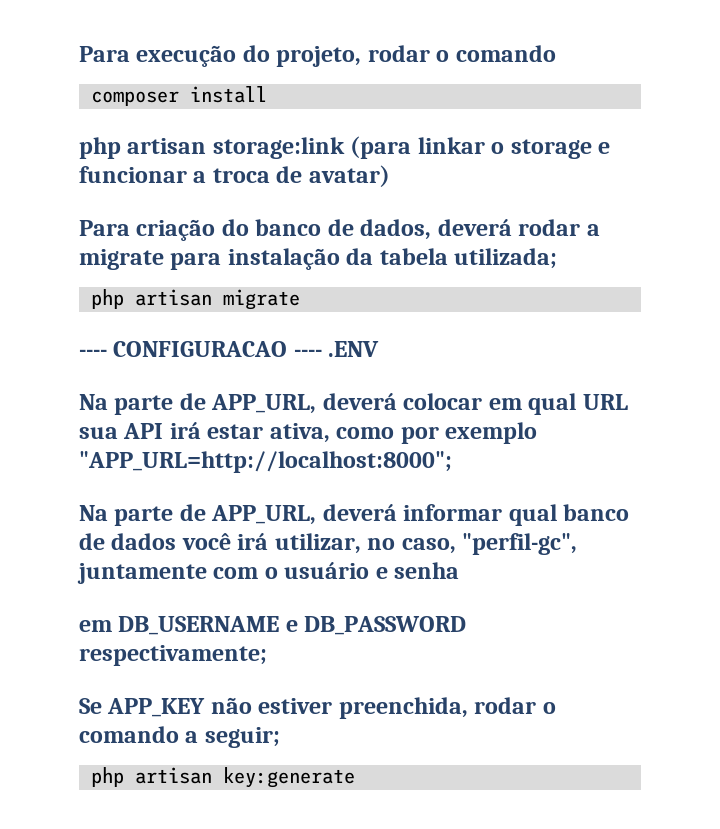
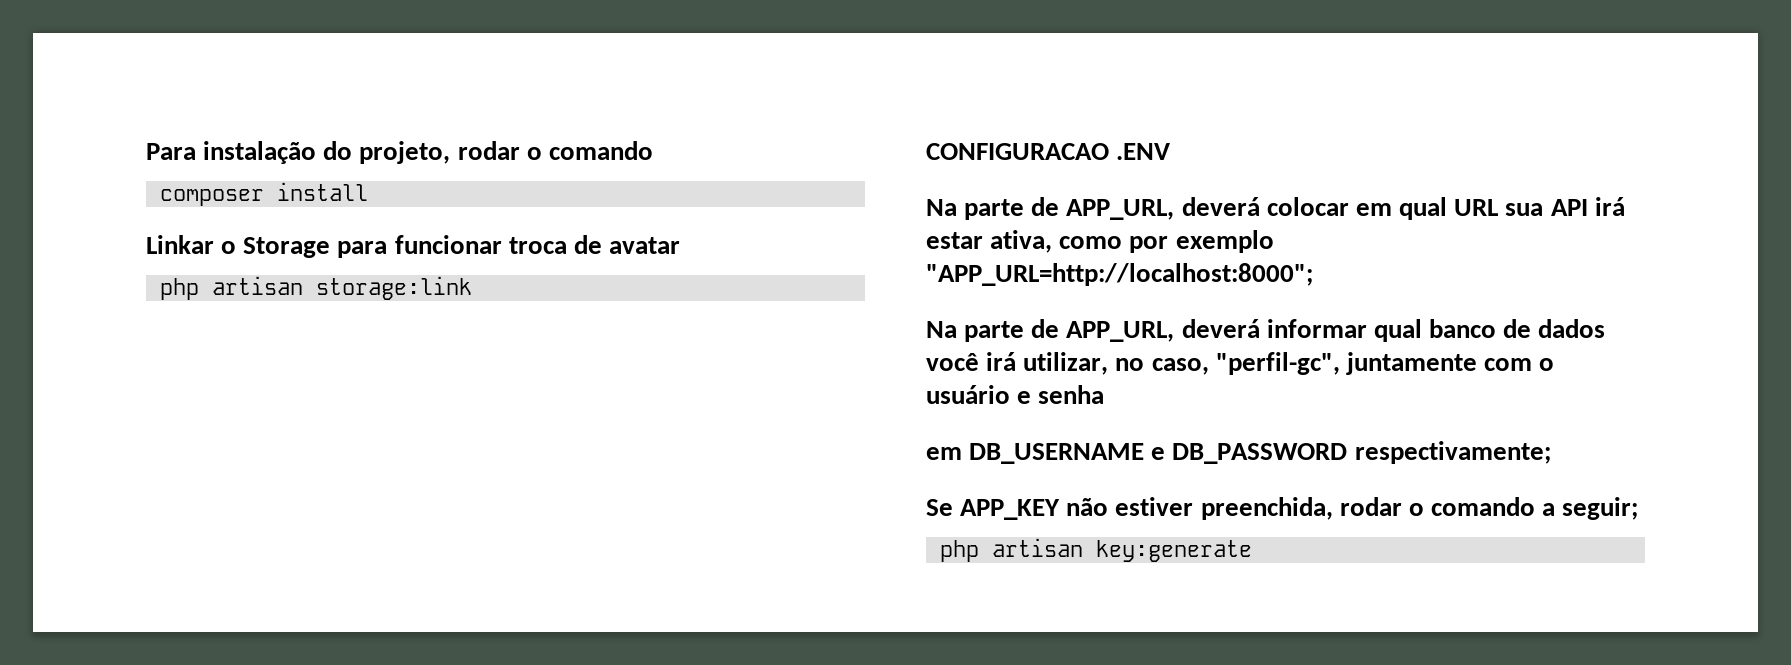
[79,45,237,67] Para execução -> [146,141,317,164] Para instalação
[79,136,611,159] [79,165,390,187] [79,219,600,241] [79,248,558,270] [91,289,301,310] [79,341,322,357] php artisan storage:link (para linkar o storage e funcionar a troca de avatar) // Para criação do banco de dados, deverá rodar a migrate para instalação da tabela utilizada; // php artisan migrate // ---- CONFIGURACAO ---- -> [146,235,681,258] [159,276,472,300] [926,143,1109,160] Linkar o Storage para funcionar troca de avatar // php artisan storage:link // CONFIGURACAO

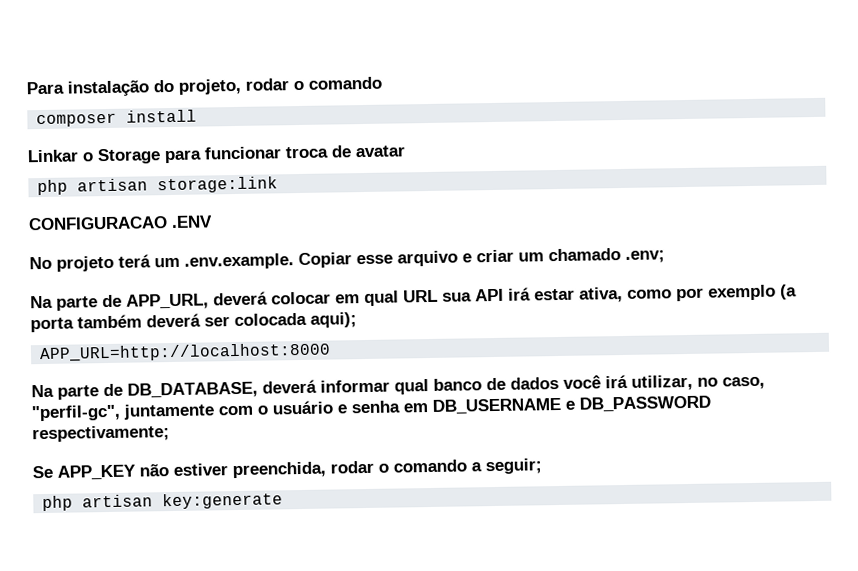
(1171, 151) none -> [29,248,665,272] // No projeto terá um .env.example. Copiar esse arquivo e criar um chamado .env;
[926,263,1313,286] [926,319,1175,342] "APP_URL=http://localhost:8000"; // Na parte de APP_URL, -> [780,284,797,300] [30,312,357,333] [39,342,332,363] [31,381,258,400] (a porta também deverá ser colocada aqui); // APP_URL=http://localhost:8000 // Na parte de DB_DATABASE,
(1105, 394) // -> (400, 407) none

